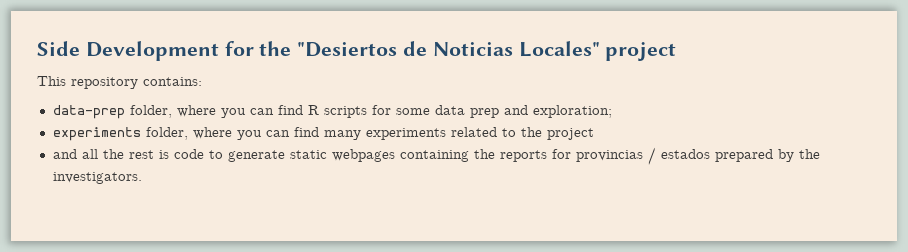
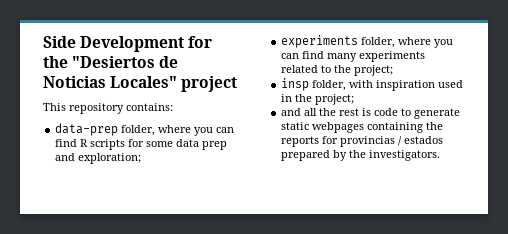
[546,128,594,140] project -> [354,65,394,76] [281,78,464,91] [281,94,355,105] project; // insp folder, with inspiration used in the project;

